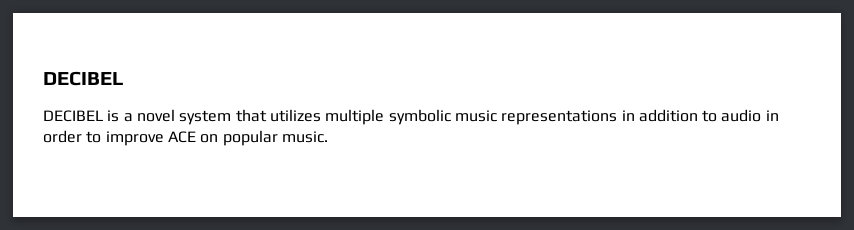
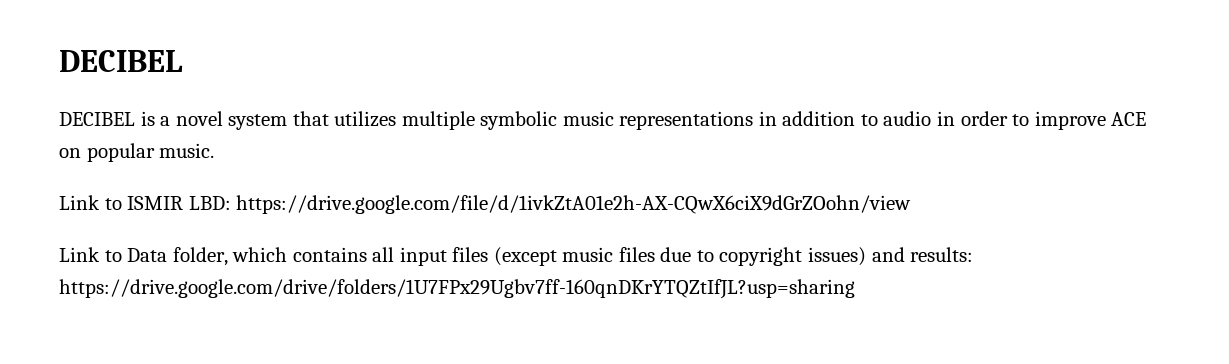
(328, 137) none -> [59,195,912,214] [59,247,974,266] [59,279,855,299] // Link to ISMIR LBD: https://drive.google.com/file/d/1ivkZtA01e2h-AX-CQwX6ciX9dGrZOohn/view // Link to Data folder, which contains all input files (except music files due to copyright issues) and results: https://drive.google.com/drive/folders/1U7FPx29Ugbv7ff-160qnDKrYTQZtIfJL?usp=sharing

